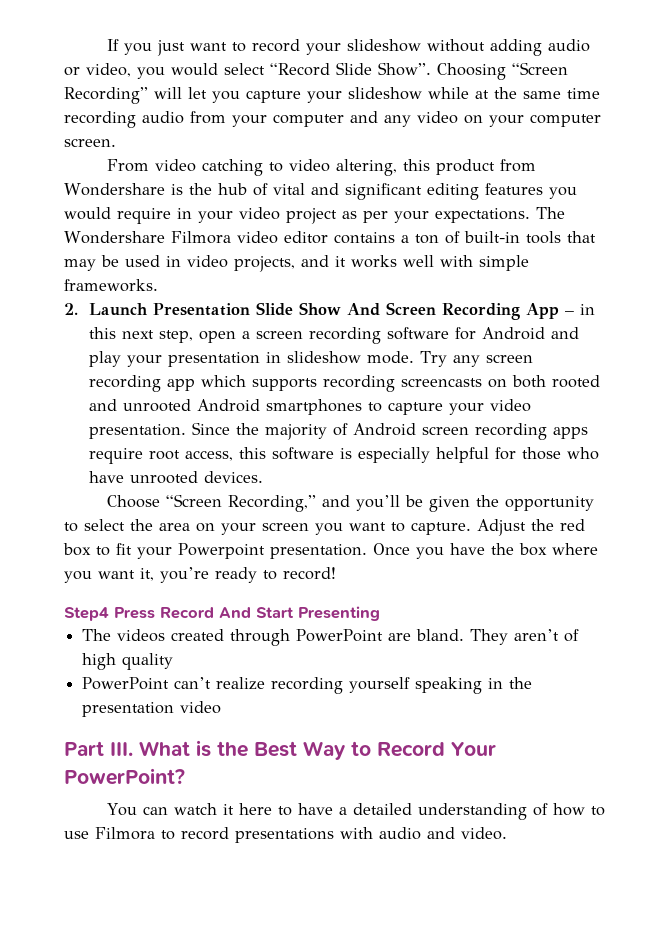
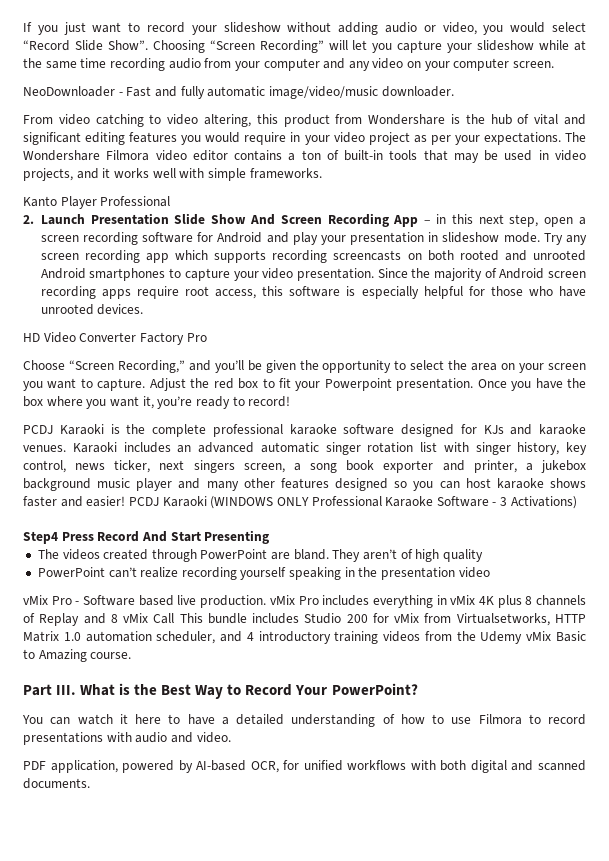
(116, 142) none -> [23,86,454,99] // NeoDownloader - Fast and fully automatic image/video/music downloader.
(158, 285) none -> [23,196,171,209] // Kanto Player Professional
(263, 477) none -> [23,332,207,345] // HD Video Converter Factory Pro
(336, 573) none -> [23,424,586,437] [23,442,587,455] [23,460,586,473] [23,478,586,491] [23,496,577,509] // PCDJ Karaoki is the complete professional karaoke software designed for KJs and karaoke venues. Karaoki includes an advanced automatic singer rotation list with singer history, key control, news ticker, next singers screen, a song book exporter and printer, a jukebox background music player and many other features designed so you can host karaoke shows faster and easier! PCDJ Karaoki (WINDOWS ONLY Professional Karaoke Software - 3 Activations)
(222, 707) none -> [23,595,586,608] [23,613,586,626] [23,631,586,644] [23,649,132,662] // vMix Pro - Software based live production. vMix Pro includes everything in vMix 4K plus 8 channels of Replay and 8 vMix Call This bundle includes Studio 200 for vMix from Virtualsetworks, HTTP Matrix 1.0 automation scheduler, and 4 introductory training videos from the Udemy vMix Basic to Amazing course.
(507, 833) none -> [23,760,587,773] [23,778,90,789] // PDF application, powered by AI-based OCR, for unified workflows with both digital and scanned documents.

